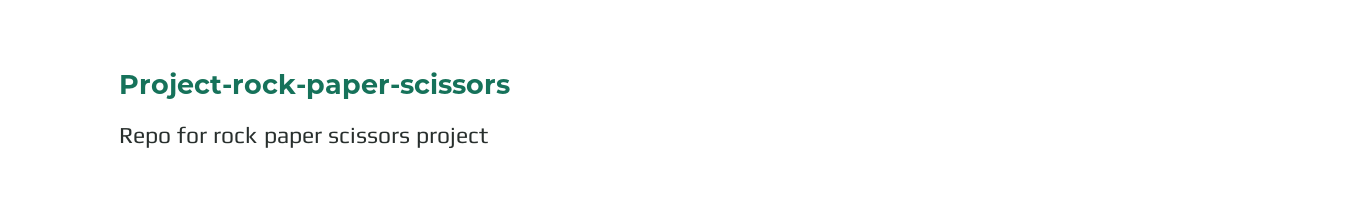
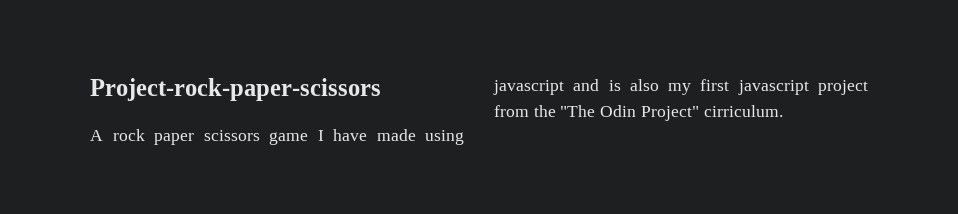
[119,126,208,148] Repo for -> [90,130,103,141] A
[416,127,489,149] project -> [269,129,464,145] [493,79,868,95] [494,105,783,121] game I have made using javascript and is also my first javascript project from the "The Odin Project" cirriculum.

